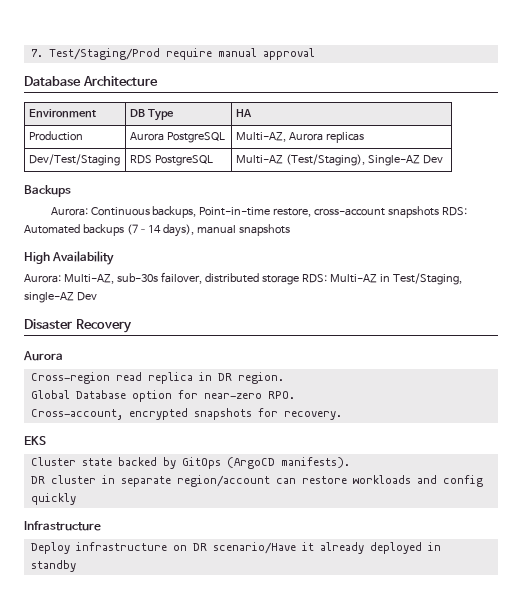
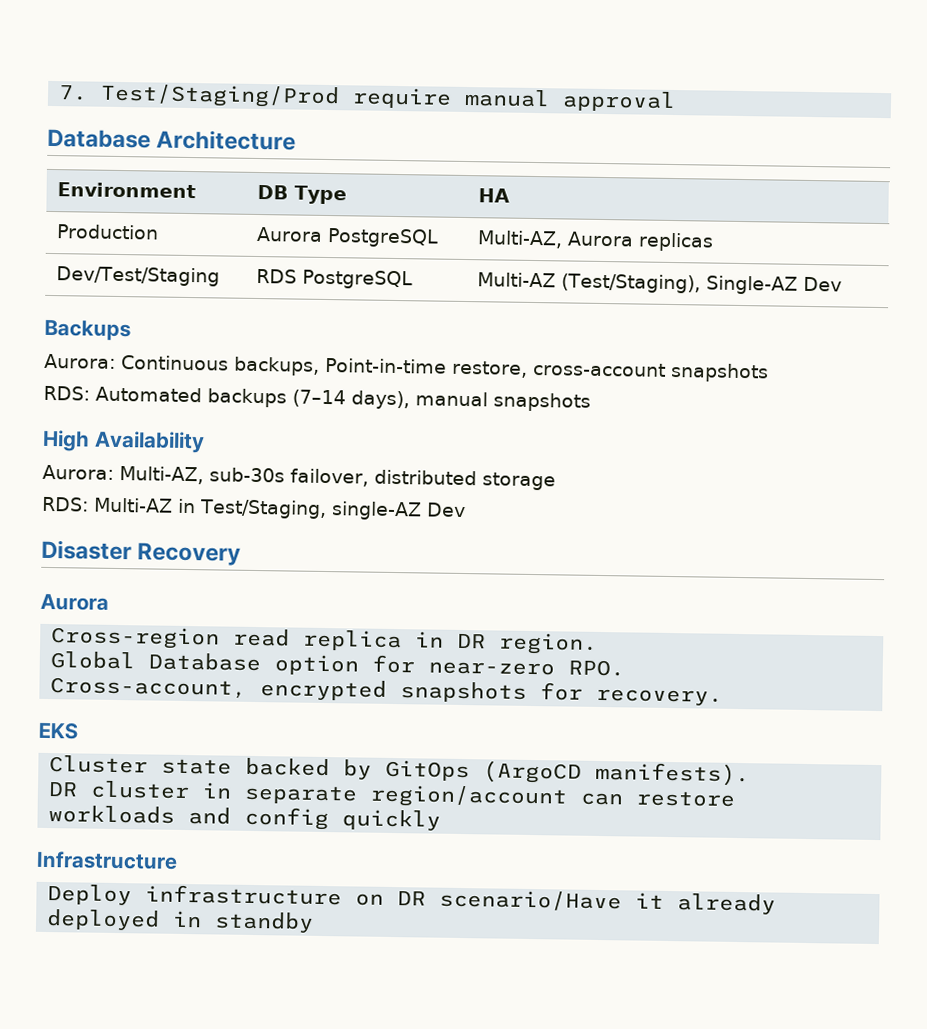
(440, 212) none -> (769, 372) //
(299, 280) none -> (556, 481) //

